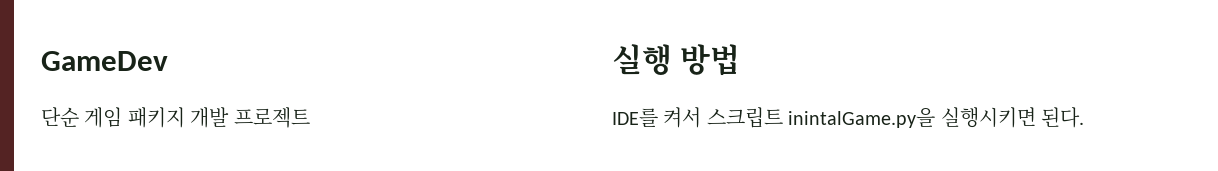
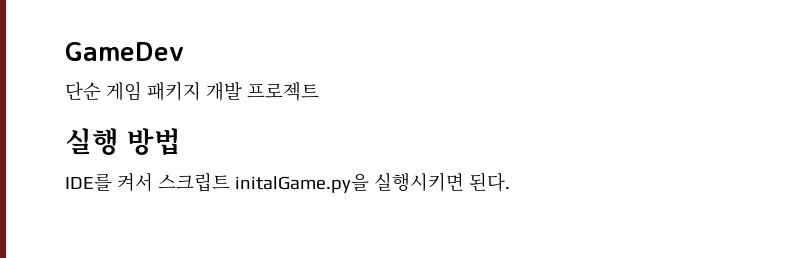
[788,108,936,128] inintalGame.py을 -> [234,174,369,193] initalGame.py을

